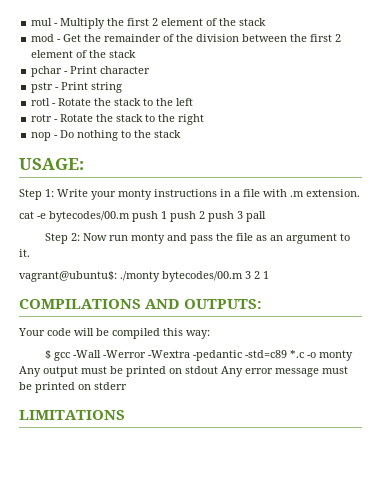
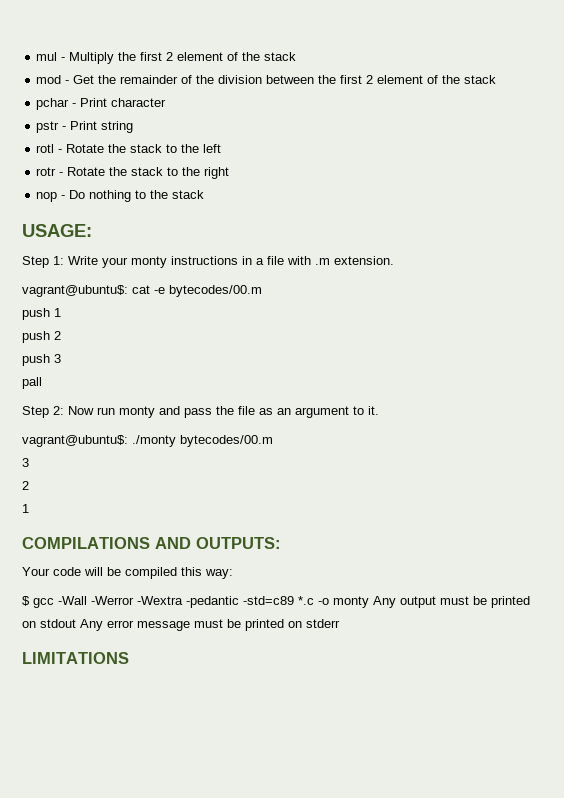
(360, 193) none -> [22,285,128,297] vagrant@ubuntu$:
(130, 216) none -> (262, 291) //
(167, 215) none -> (61, 312) //
(205, 215) none -> (61, 335) //
(243, 215) none -> (61, 358) //
[245,271,260,279] 3 2 -> [22,458,29,467] [22,481,29,490] // 3 // 2 //

